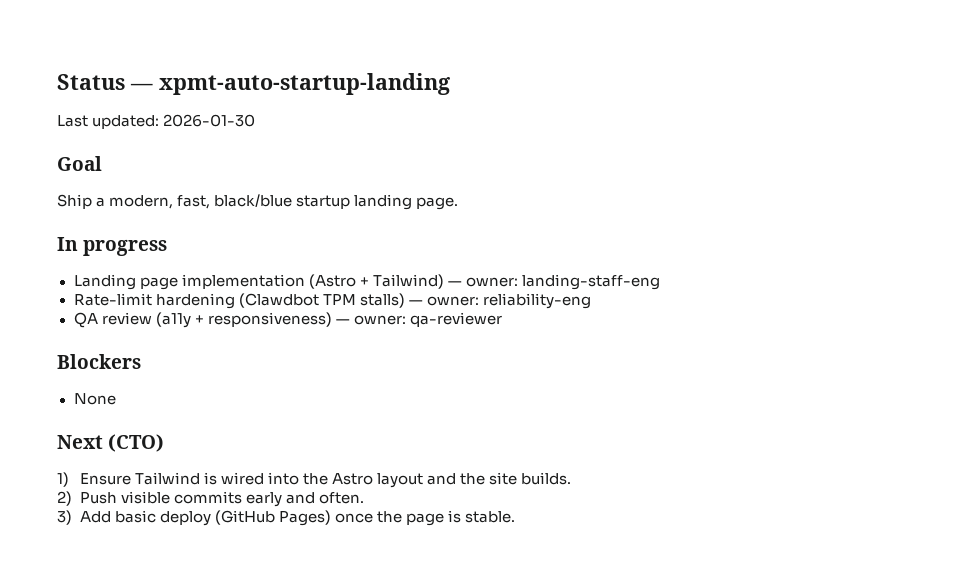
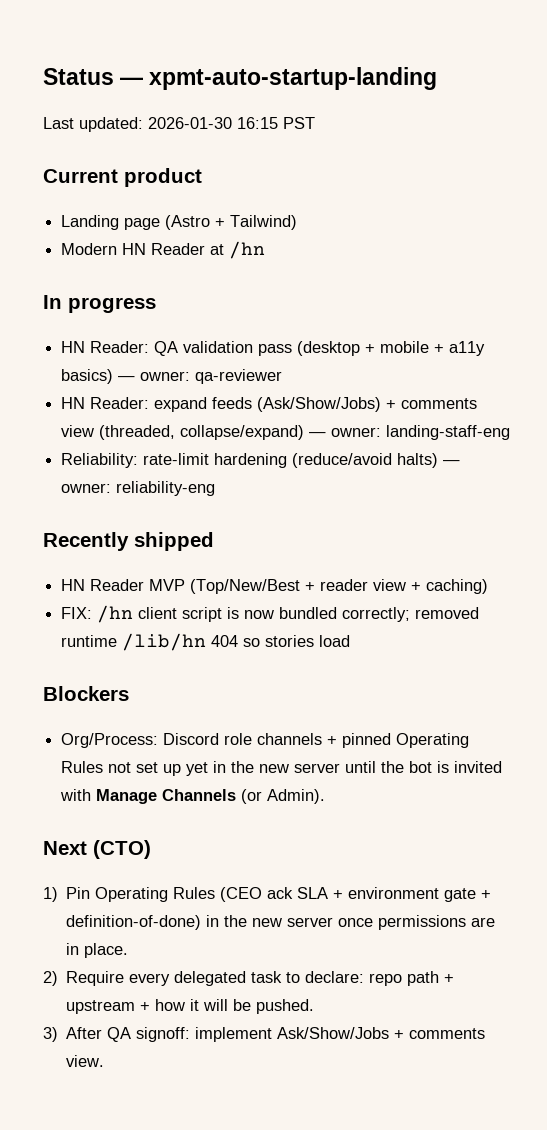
[57,156,102,171] [57,194,459,210] [57,237,168,256] [73,274,660,290] [73,293,591,309] [73,312,502,328] [57,354,141,369] [73,393,116,405] [57,434,165,452] [57,472,572,488] [57,491,364,507] [57,510,515,526] // Goal // Ship a modern, fast, black/blue startup landing page. // In progress // Landing page implementation (Astro + Tailwind) — owner: landing-staff-eng // Rate-limit hardening (Clawdbot TPM stalls) — owner: reliability-eng // QA review (a11y + responsiveness) — owner: qa-reviewer // Blockers // None // Next (CTO) // 1) Ensure Tailwind is wired into the Astro layout and the site builds. // 2) Push visible commits early and often. // 3) Add basic deploy (GitHub Pages) once the page is stable. -> [237,117,315,129] [43,168,202,187] [61,215,298,230] [61,241,266,259] [43,295,156,313] [61,341,486,356] [61,369,283,384] [61,397,478,412] [61,425,511,440] [61,453,461,468] [61,481,216,496] [43,532,214,551] [61,579,489,594] [61,605,480,623] [61,633,351,651] [43,686,129,701] [61,733,470,748] [61,761,503,776] [60,789,326,804] [43,840,151,859] [43,887,492,902] [66,915,496,930] [66,943,129,958] [43,971,455,986] [66,999,315,1014] [43,1027,486,1042] [66,1055,105,1067] 16:15 PST // Current product // Landing page (Astro + Tailwind) // Modern HN Reader at /hn // In progress // HN Reader: QA validation pass (desktop + mobile + a11y basics) — owner: qa-reviewer // HN Reader: expand feeds (Ask/Show/Jobs) + comments view (threaded, collapse/expand) — owner: landing-staff-eng // Reliability: rate-limit hardening (reduce/avoid halts) — owner: reliability-eng // Recently shipped // HN Reader MVP (Top/New/Best + reader view + caching) // FIX: /hn client script is now bundled correctly; removed runtime /lib/hn 404 so stories load // Blockers // Org/Process: Discord role channels + pinned Operating Rules not set up yet in the new server until the bot is invited with Manage Channels (or Admin). // Next (CTO) // 1) Pin Operating Rules (CEO ack SLA + environment gate + definition-of-done) in the new server once permissions are in place. // 2) Require every delegated task to declare: repo path + upstream + how it will be pushed. // 3) After QA signoff: implement Ask/Show/Jobs + comments view.

